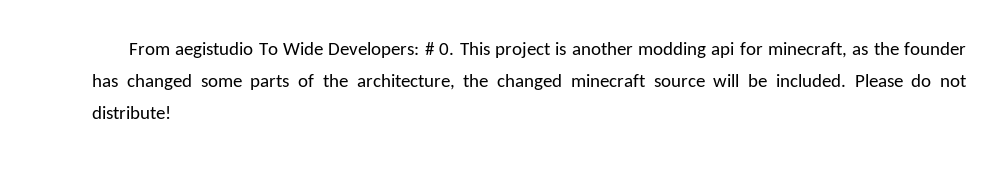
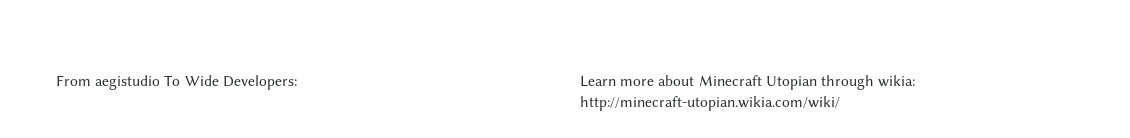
[424,42,967,58] [92,74,967,90] [92,106,171,119] # 0. This project is another modding api for minecraft, as the founder has changed some parts of the architecture, the changed minecraft source will be included. Please do not distribute! -> [580,75,916,90] [580,96,840,111] // Learn more about Minecraft Utopian through wikia: http://minecraft-utopian.wikia.com/wiki/

